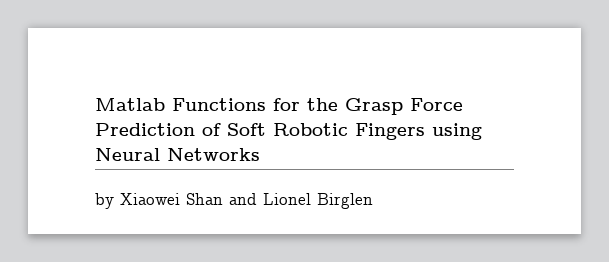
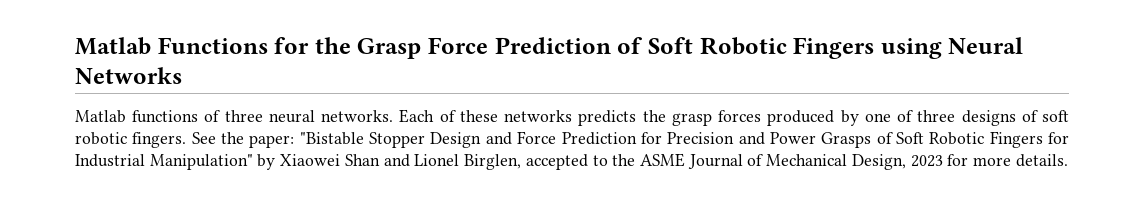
(260, 154) none -> [75,109,1069,126] [75,131,1070,148] [75,154,253,170] Matlab functions of three neural networks. Each of these networks predicts the grasp forces produced by one of three designs of soft robotic fingers. See the paper: "Bistable Stopper Design and Force Prediction for Precision and Power Grasps of Soft Robotic Fingers for Industrial Manipulation"
[317,193,373,209] Birglen -> [464,153,1068,170] Birglen, accepted to the ASME Journal of Mechanical Design, 2023 for more details.

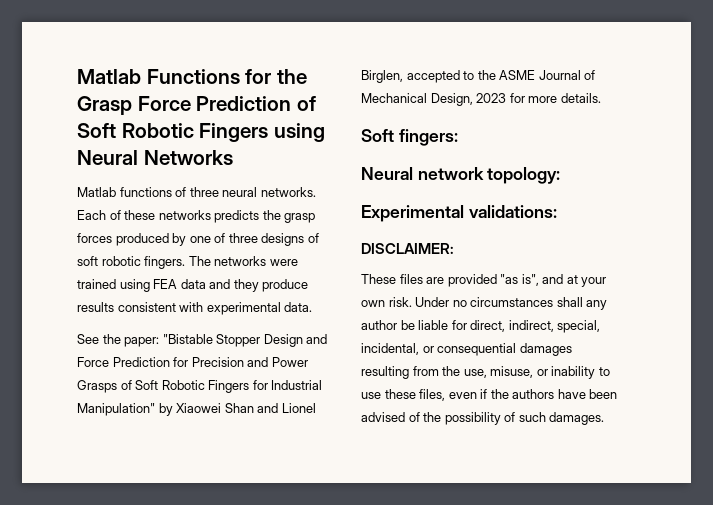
(187, 140) none -> [188,256,298,266] [77,279,309,292] [77,302,313,315] The networks were trained using FEA data and they produce results consistent with experimental data. //
(1068, 160) none -> [361,129,458,146] [361,167,561,184] [361,205,557,222] [361,243,454,254] [361,274,607,287] [361,297,608,310] [361,320,601,333] [361,343,572,356] [361,366,610,379] [361,389,618,401] [361,412,605,425] // Soft fingers: // Neural network topology: // Experimental validations: // DISCLAIMER: // These files are provided "as is", and at your own risk. Under no circumstances shall any author be liable for direct, indirect, special, incidental, or consequential damages resulting from the use, misuse, or inability to use these files, even if the authors have been advised of the possibility of such damages.

